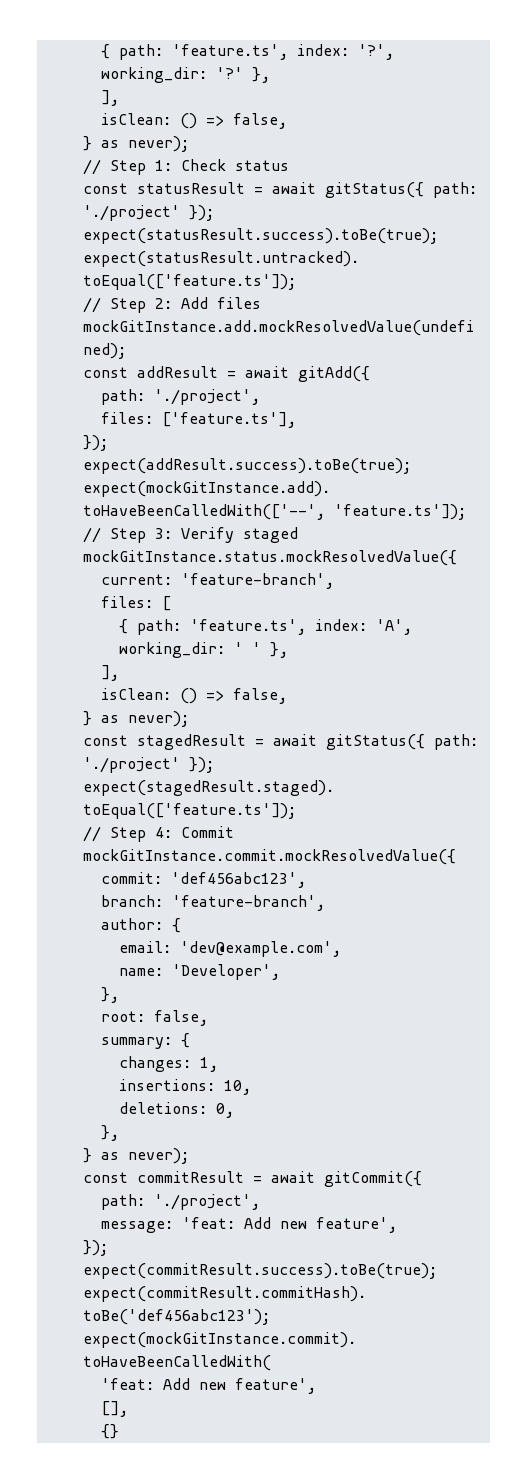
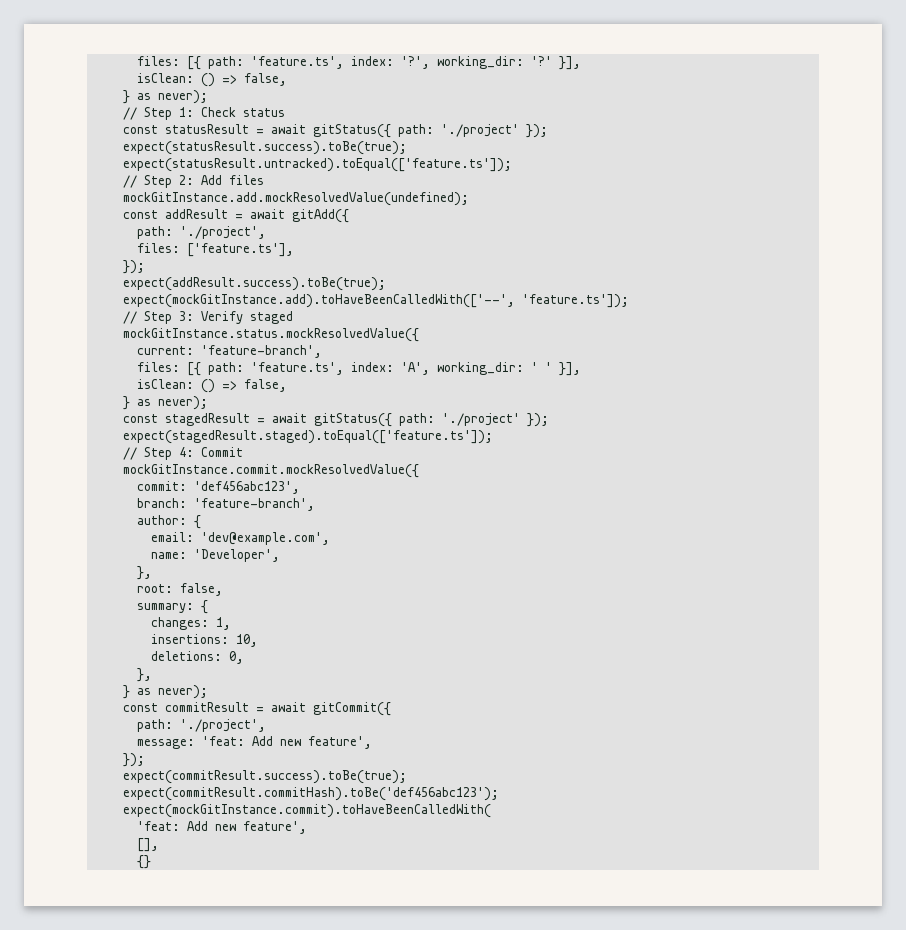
[101,44,111,59] { -> [136,56,201,70] files: [{
[252,67,271,83] [101,90,120,106] }, // ], -> [558,56,581,70] }],
[162,596,172,611] [119,619,129,634] [ // { -> [186,362,201,376] [{
[270,642,289,658] [101,665,120,681] }, // ], -> [558,362,581,376] }],

